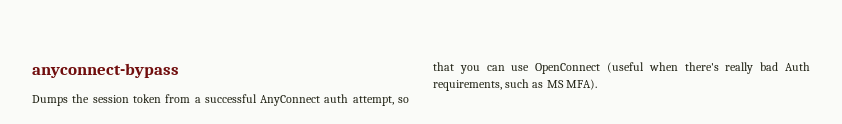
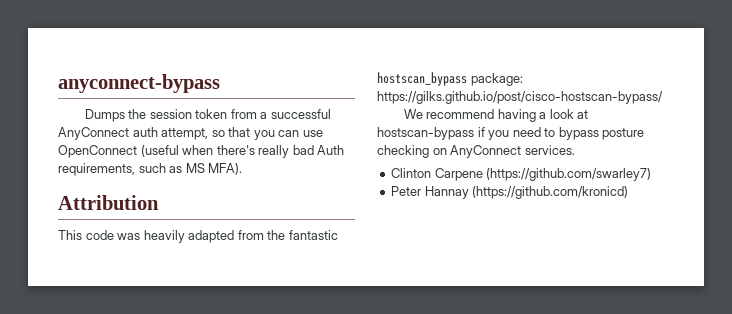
(597, 84) none -> [58,195,159,210] [58,230,338,243] [377,72,523,86] [377,91,663,104] [403,109,589,122] [377,127,645,140] [377,145,575,158] [391,168,652,181] [391,186,629,199] // Attribution // This code was heavily adapted from the fantastic hostscan_bypass package: https://gilks.github.io/post/cisco-hostscan-bypass/ // We recommend having a look at hostscan-bypass if you need to bypass posture checking on AnyConnect services. // Clinton Carpene (https://github.com/swarley7) // Peter Hannay (https://github.com/kronicd)

